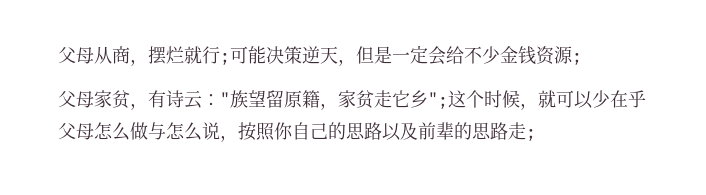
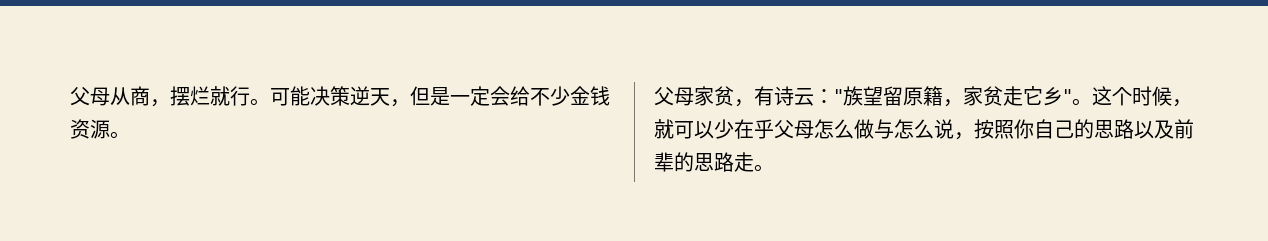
[220,52,230,65] ; -> [250,98,270,106] 。
[572,52,582,65] ; -> [110,131,130,139] 。
[428,92,448,109] "; -> [1063,89,1092,106] "。
[526,128,536,141] ; -> [754,164,774,172] 。

